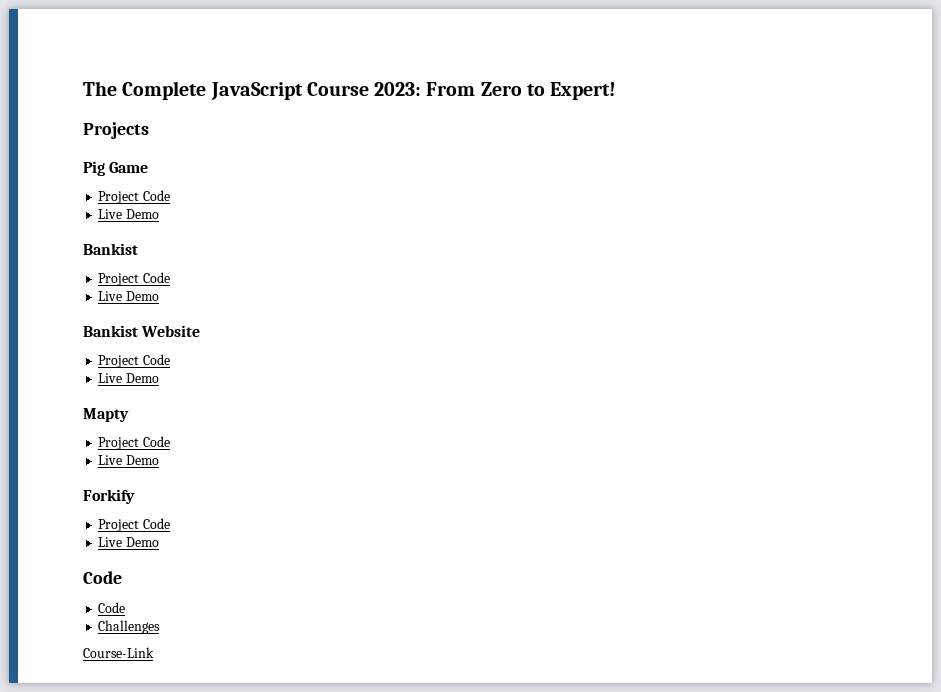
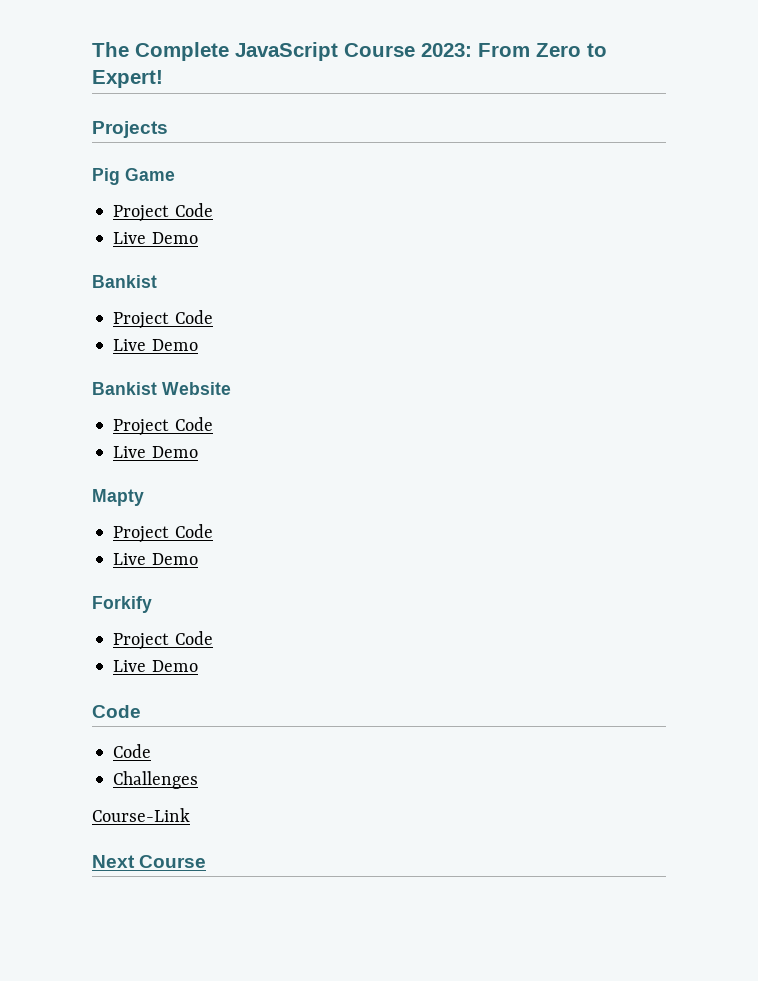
(154, 652) none -> [92,855,207,868] // Next Course

